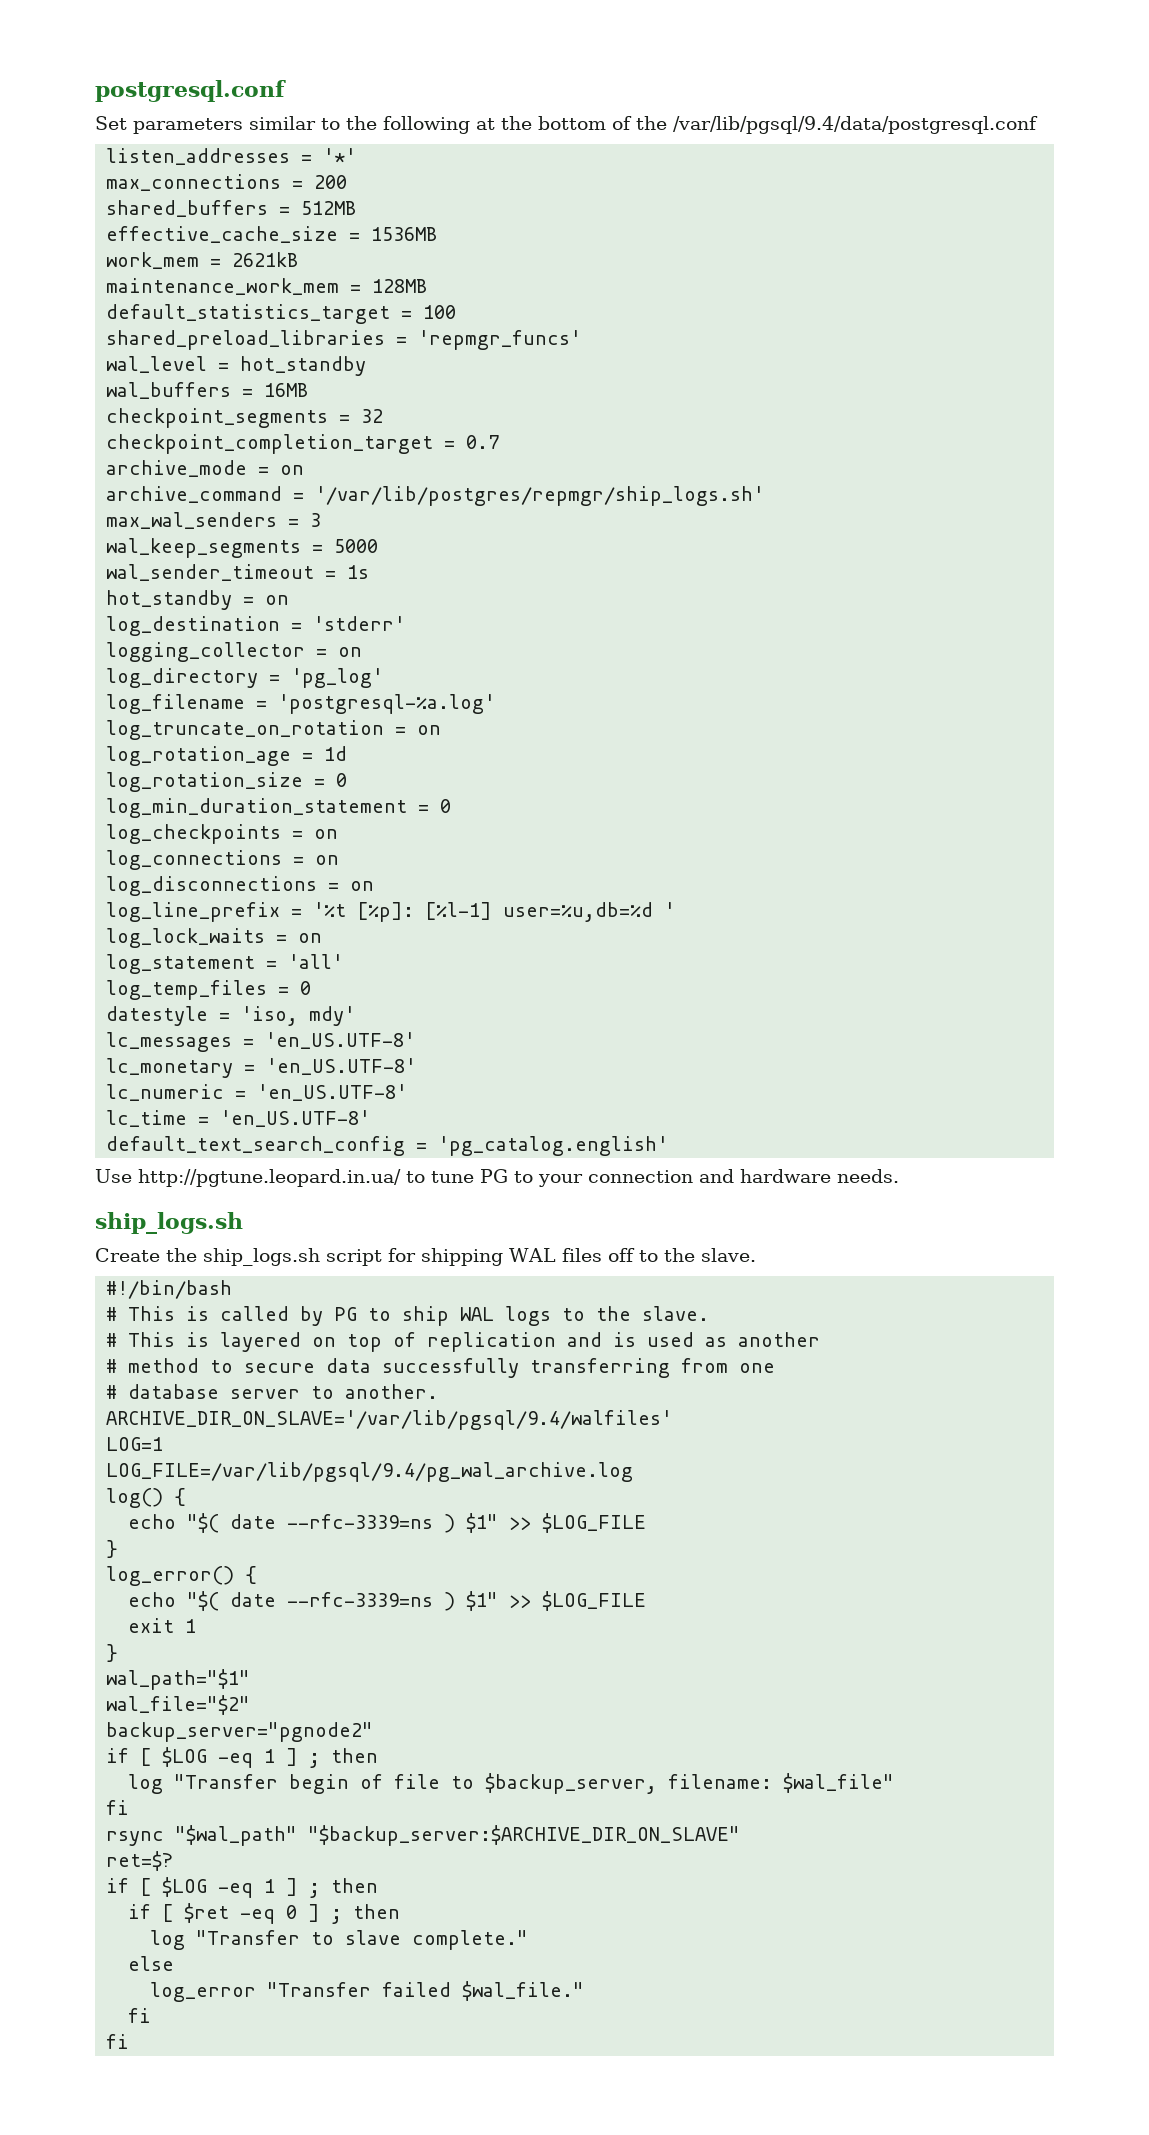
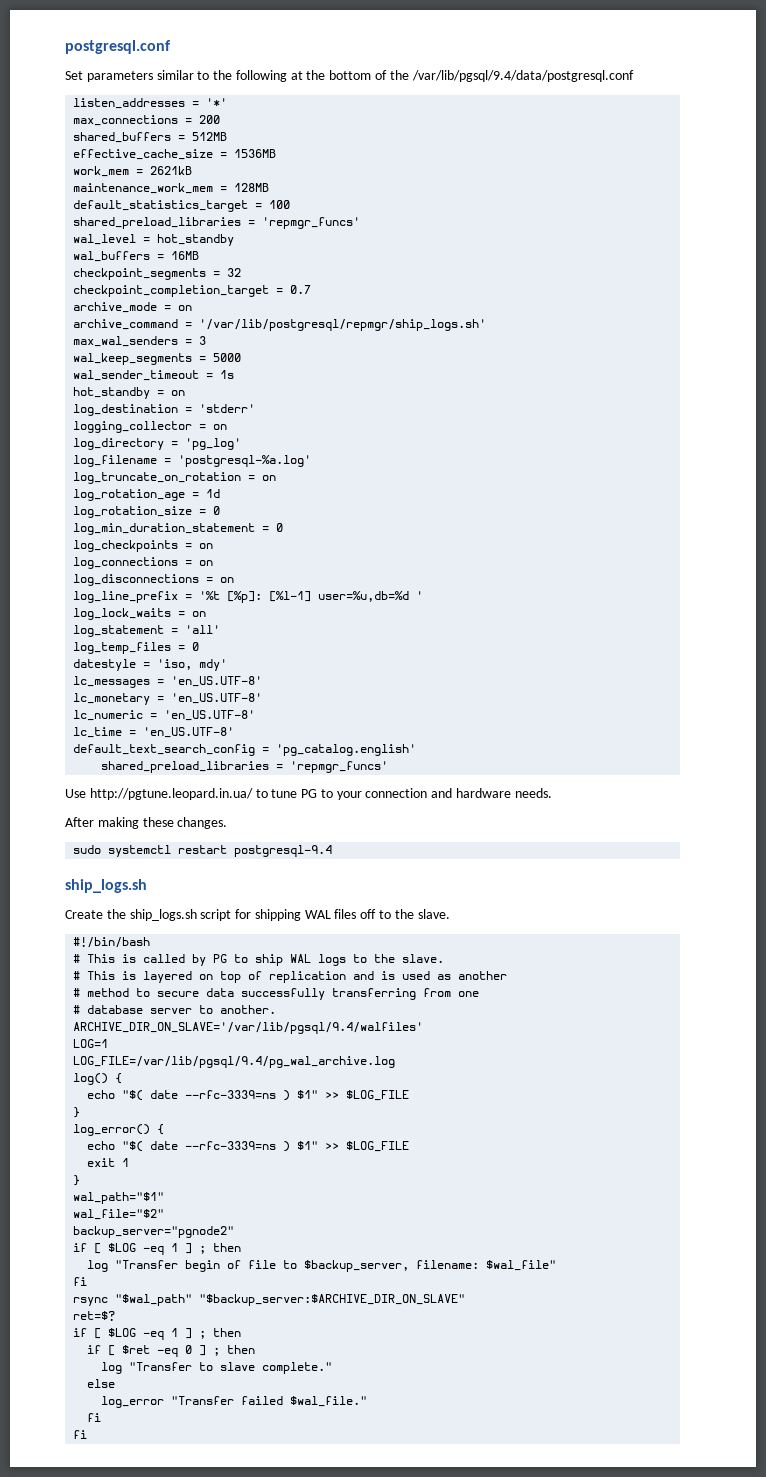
[315,486,765,506] '/var/lib/postgres/repmgr/ship_logs.sh' -> [199,319,487,331] '/var/lib/postgresql/repmgr/ship_logs.sh'
(669, 1146) none -> [101,761,389,773] // shared_preload_libraries = 'repmgr_funcs'
(899, 1176) none -> [65,817,228,829] [73,845,333,857] // After making these changes. // sudo systemctl restart postgresql-9.4

